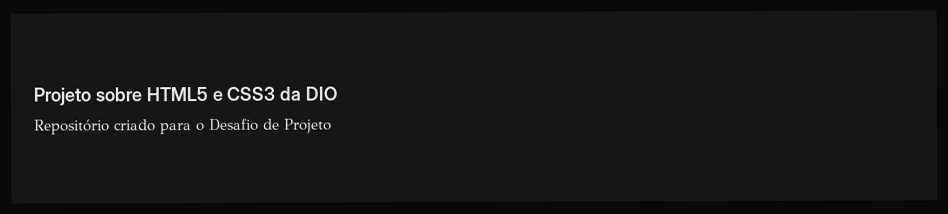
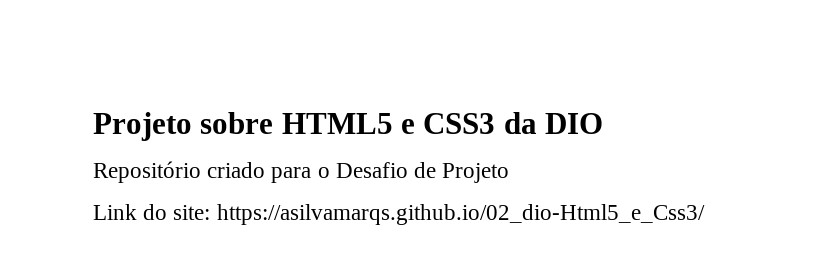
(332, 126) none -> [93,204,705,225] // Link do site: https://asilvamarqs.github.io/02_dio-Html5_e_Css3/

